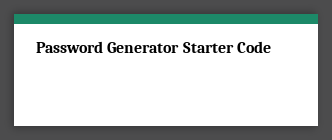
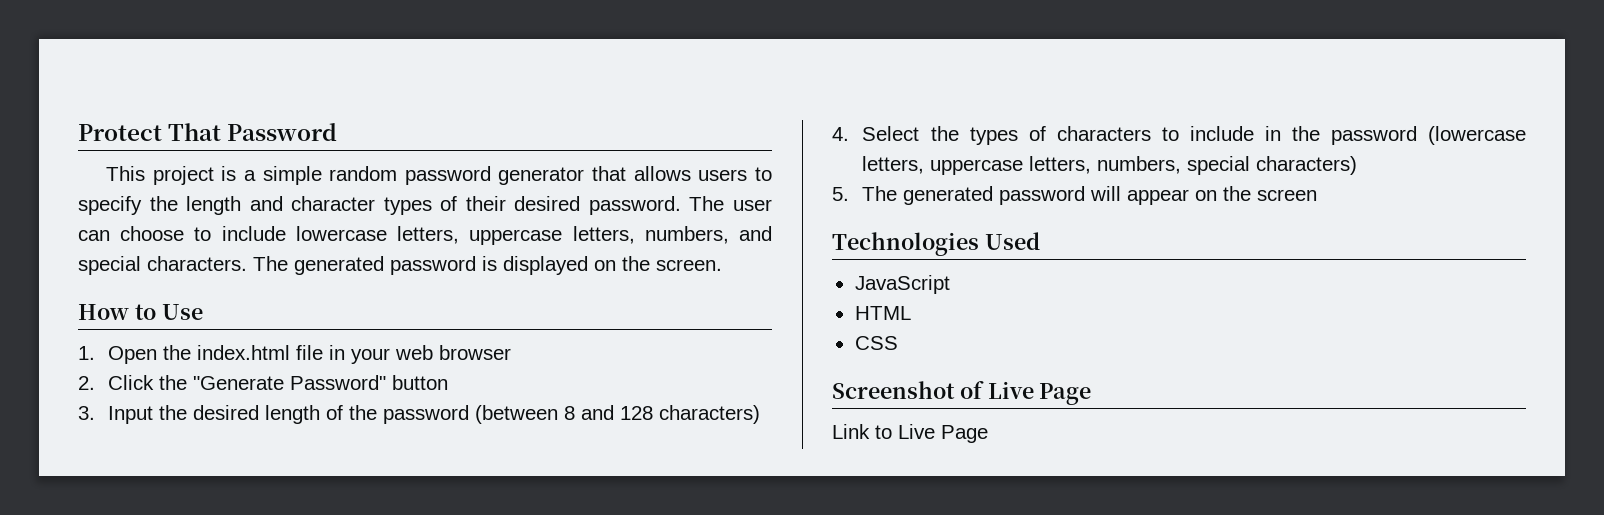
(36, 47) none -> [78,123,222,141] Protect That
[107,41,271,53] Generator Starter Code -> [105,166,772,185] [78,196,772,215] [78,226,772,245] [78,256,722,275] [78,304,203,320] [78,345,512,364] [78,375,449,390] [78,405,761,424] [832,126,1526,145] [862,156,1358,175] [832,186,1318,205] [832,232,1040,256] [854,275,950,294] [854,306,911,320] [854,336,898,350] [832,381,1092,405] [832,424,988,443] // This project is a simple random password generator that allows users to specify the length and character types of their desired password. The user can choose to include lowercase letters, uppercase letters, numbers, and special characters. The generated password is displayed on the screen. // How to Use // 1. Open the index.html file in your web browser // 2. Click the "Generate Password" button // 3. Input the desired length of the password (between 8 and 128 characters) // 4. Select the types of characters to include in the password (lowercase letters, uppercase letters, numbers, special characters) // 5. The generated password will appear on the screen // Technologies Used // JavaScript // HTML // CSS // Screenshot of Live Page // Link to Live Page

